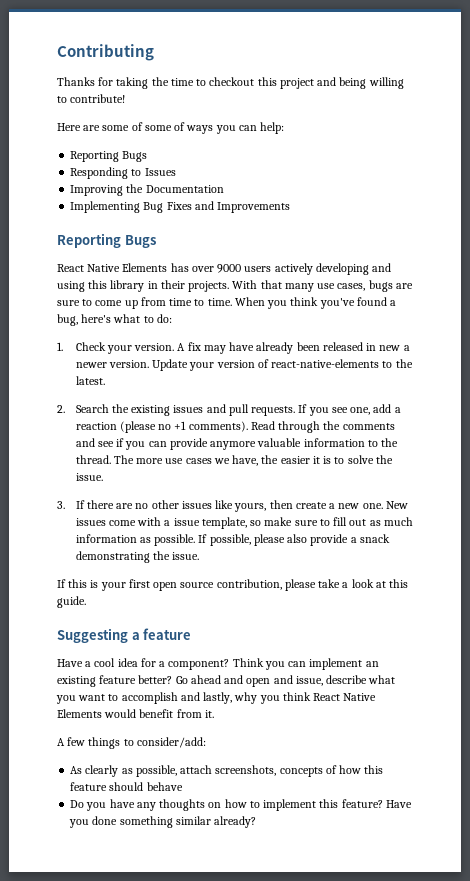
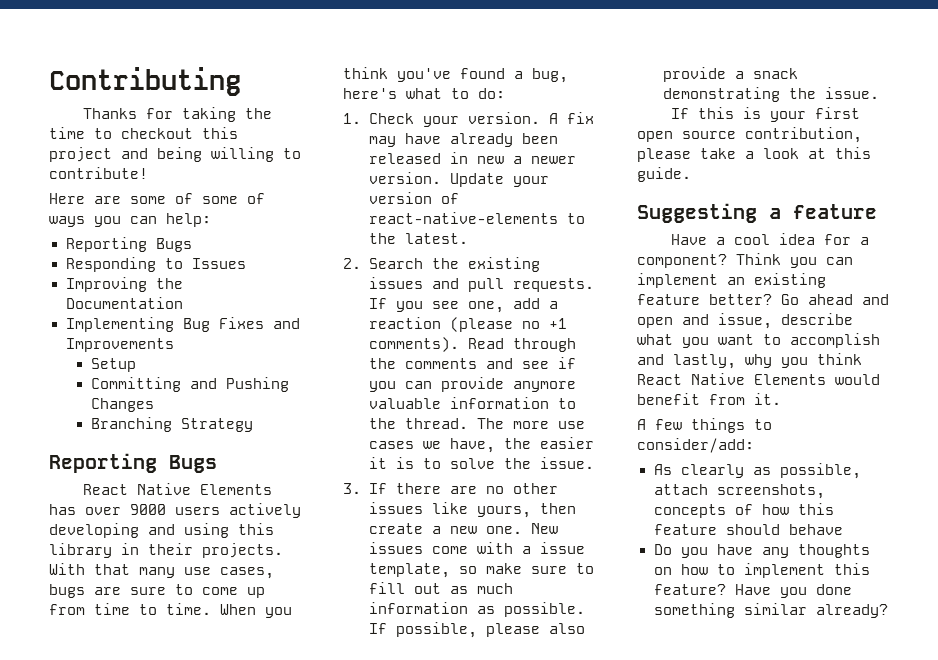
(291, 207) none -> [90,358,136,372] [90,377,289,392] [90,398,154,412] [90,417,253,432] // Setup // Committing and Pushing Changes // Branching Strategy

